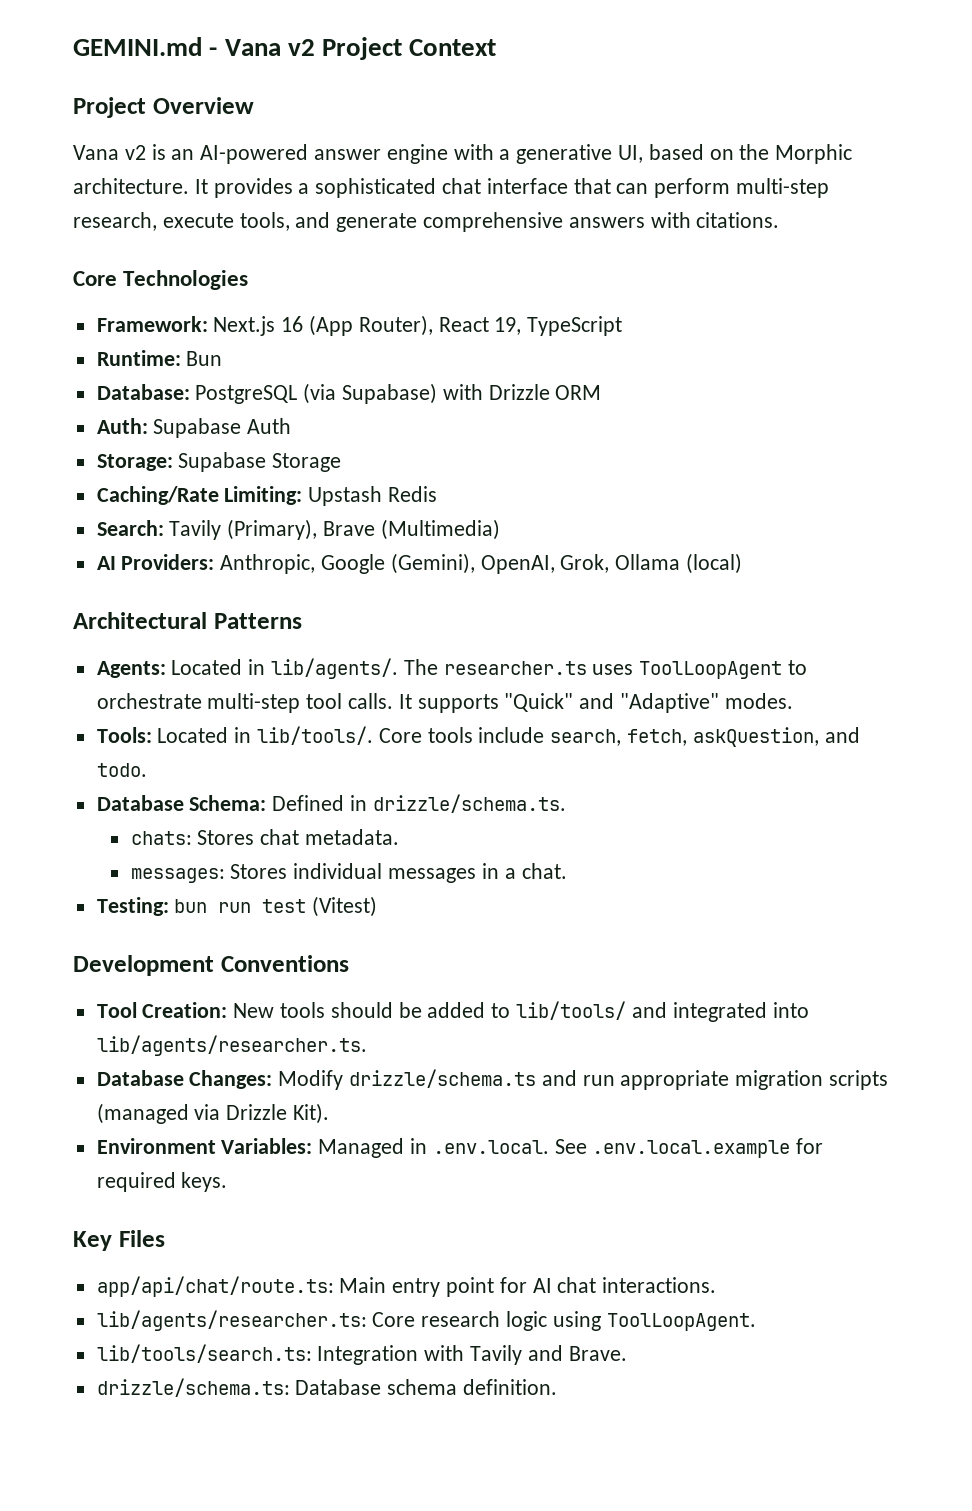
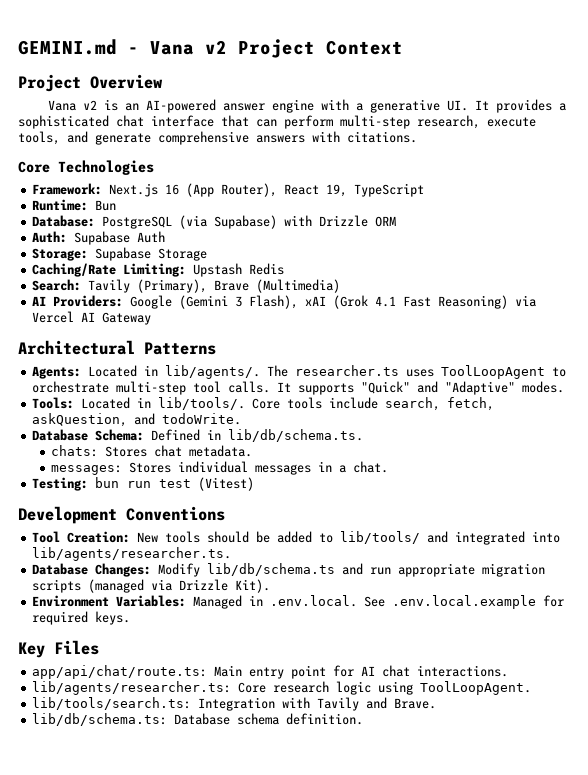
[618,144,853,164] [73,178,189,194] UI, based on the Morphic architecture. -> [446,100,468,111] UI.
[220,553,743,574] Anthropic, Google (Gemini), OpenAI, Grok, Ollama (local) -> [130,295,537,309] [32,311,152,325] Google (Gemini 3 Flash), xAI (Grok 4.1 Fast Reasoning) via Vercel AI Gateway
[96,763,147,777] todo. -> [162,413,242,425] todoWrite.
[372,794,566,813] drizzle/schema.ts. -> [228,429,364,442] lib/db/schema.ts.
[349,1069,537,1088] drizzle/schema.ts -> [207,563,336,576] lib/db/schema.ts
[96,1378,290,1397] drizzle/schema.ts: -> [32,713,168,726] lib/db/schema.ts:

